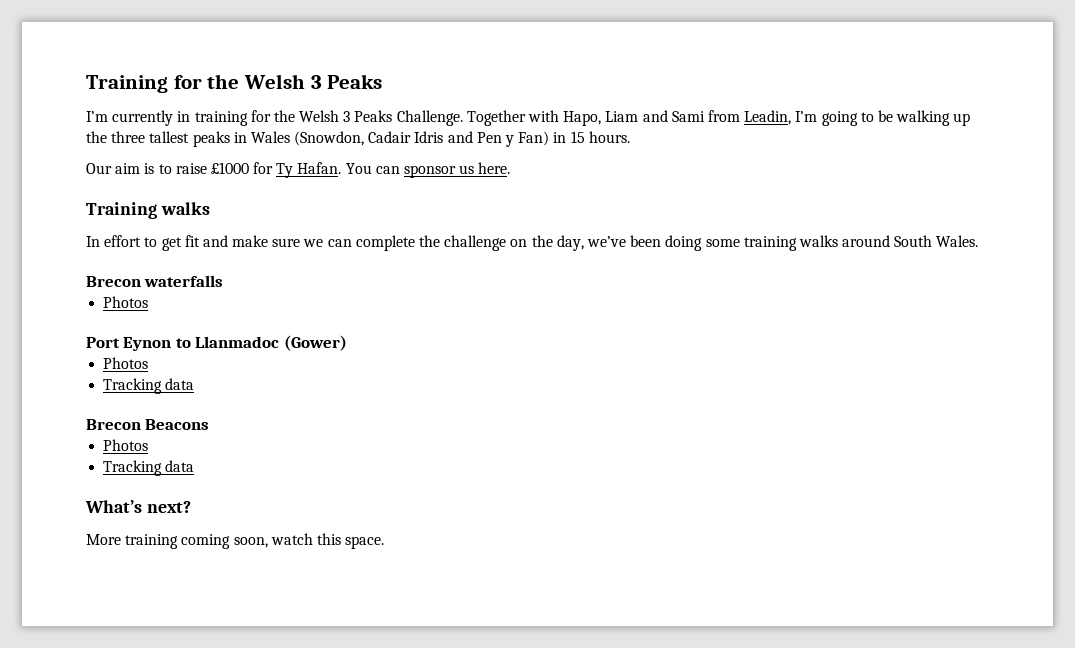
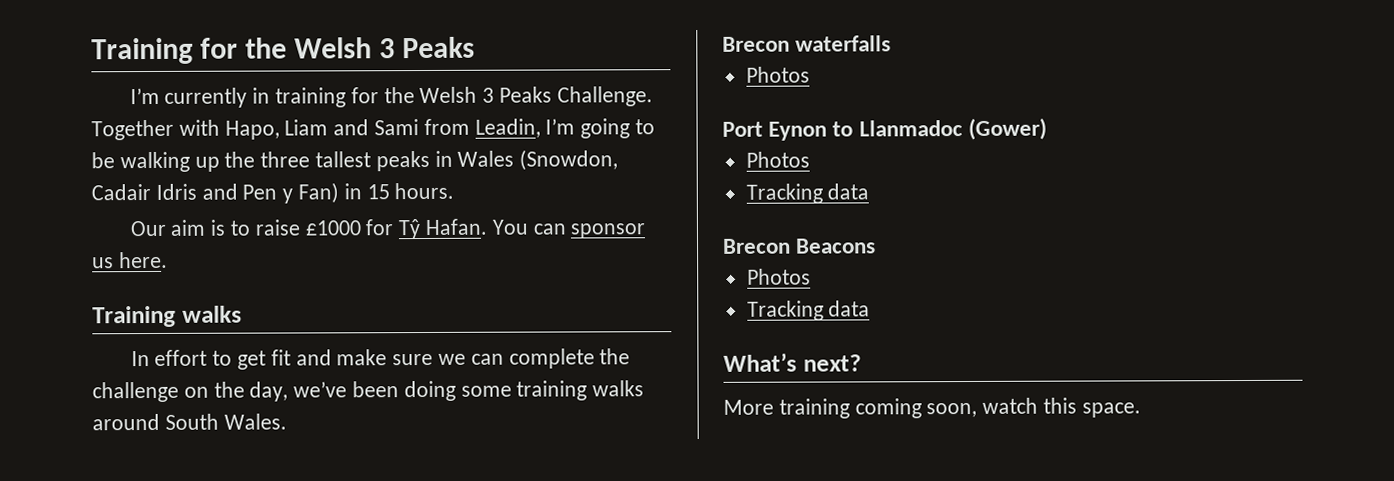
[276,163,294,178] Ty -> [398,219,421,240] Tŷ

